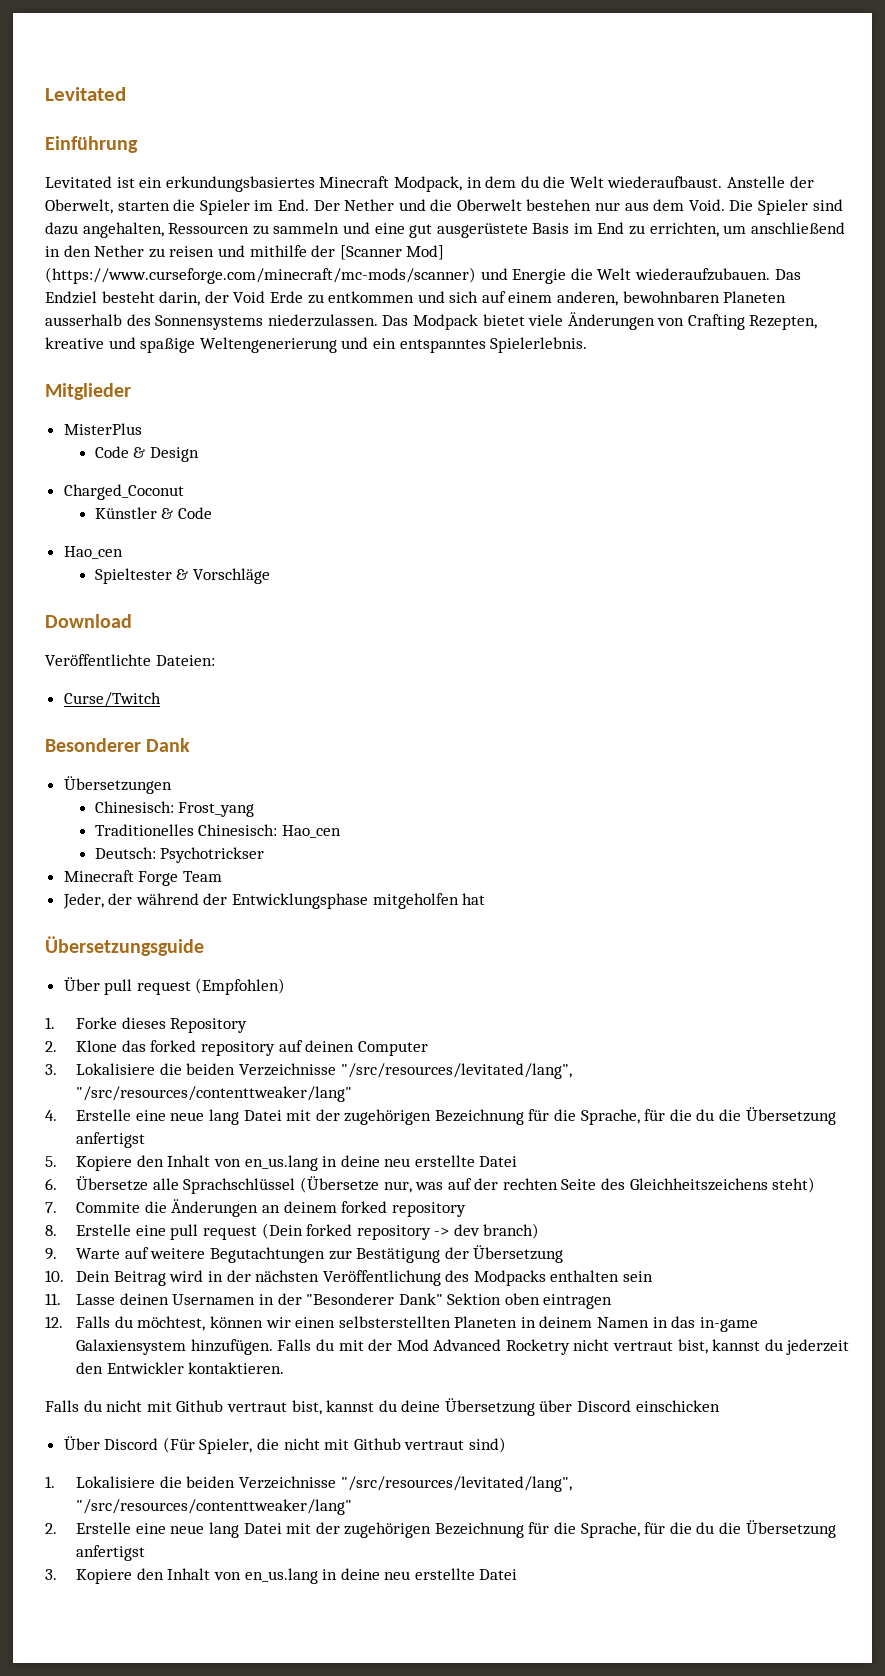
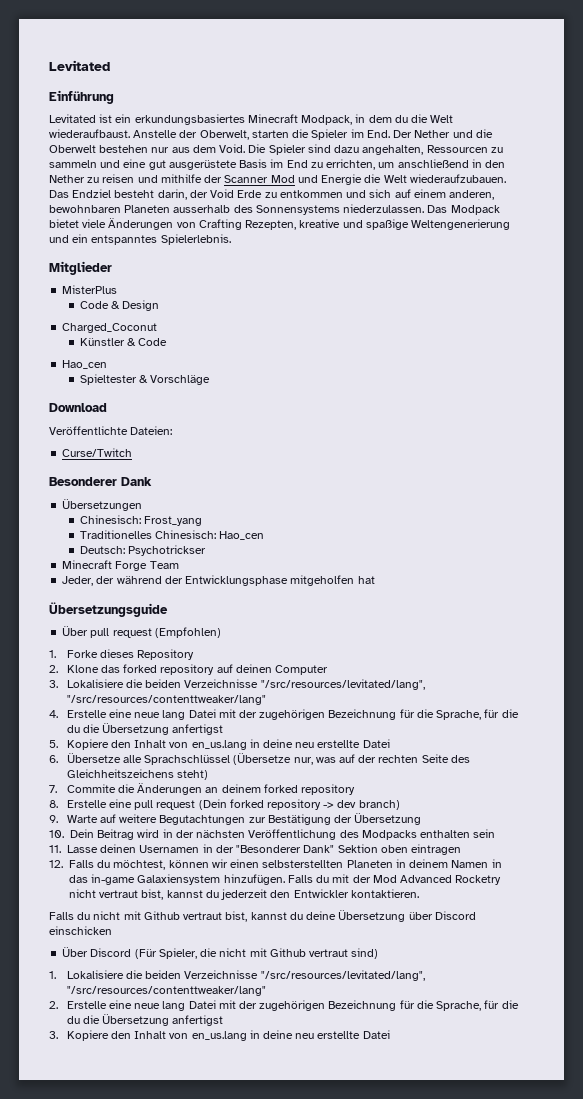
[339,245,445,260] [45,267,476,284] [Scanner Mod] (https://www.curseforge.com/minecraft/mc-mods/scanner) -> [224,175,295,183] Scanner Mod

